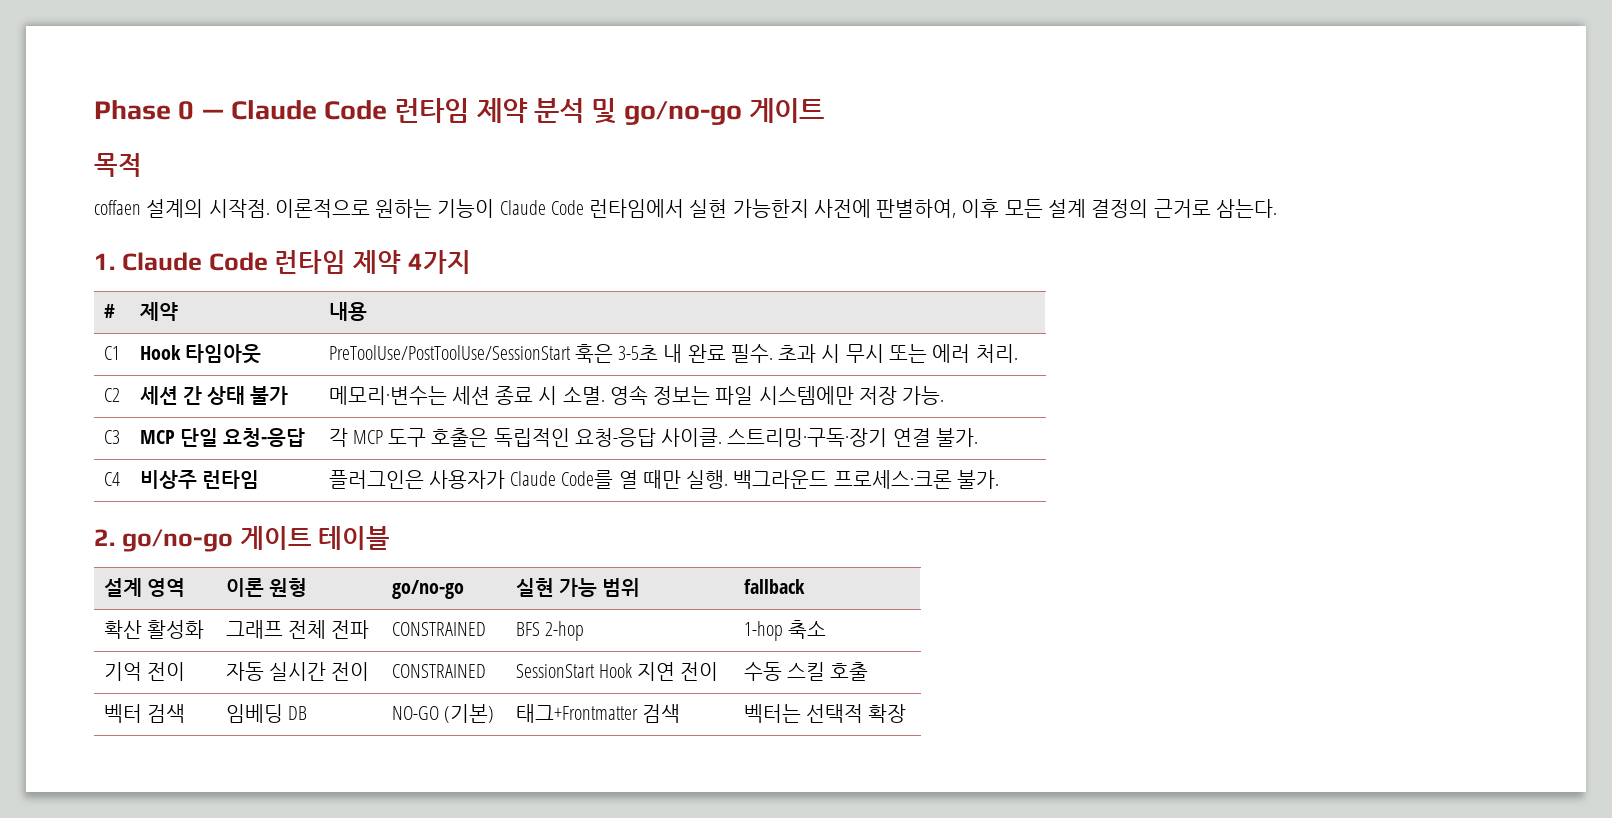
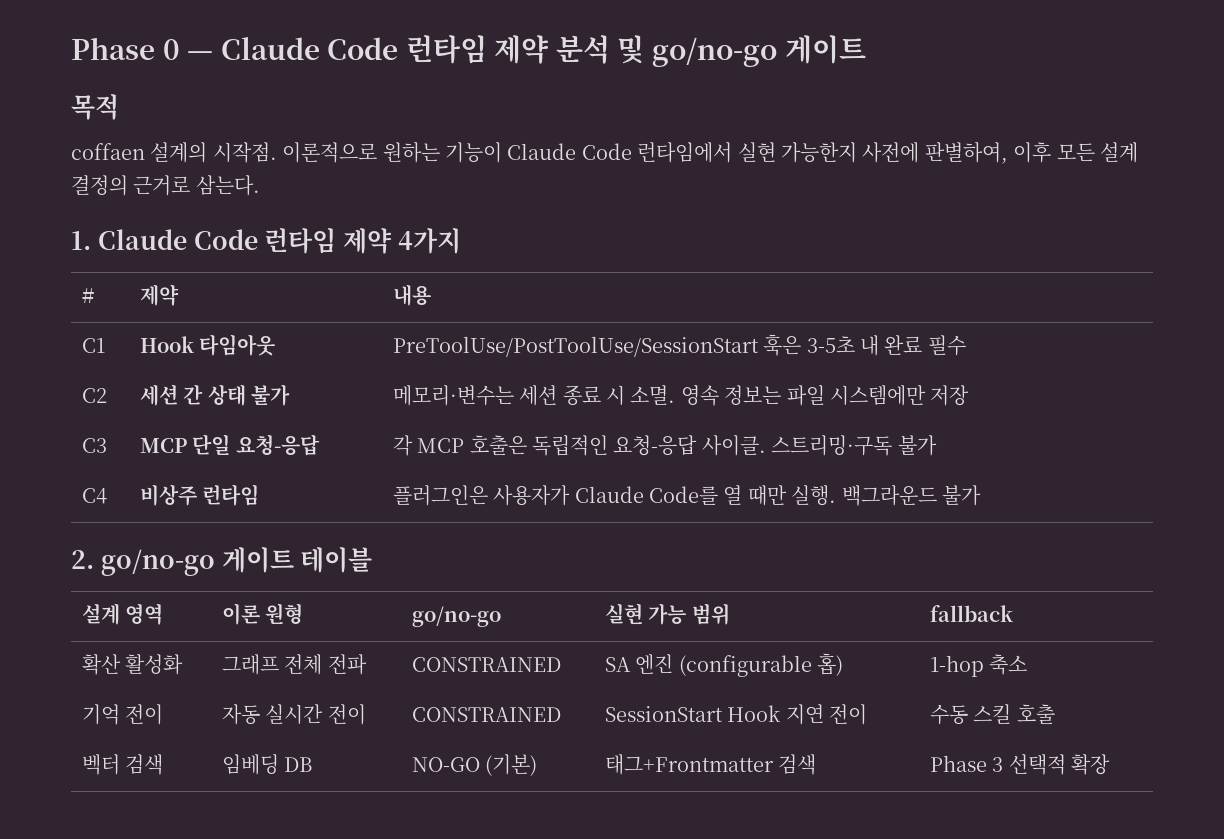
[730,344,1018,363] 필수. 초과 시 무시 또는 에러 처리. -> [927,335,966,356] 필수
[902,386,945,405] 가능. -> (970, 395) none
[388,428,427,447] 도구 -> (465, 445) none
[727,428,978,447] 스트리밍·구독·장기 연결 불가. -> [771,435,937,456] 스트리밍·구독 불가
[833,470,999,489] 프로세스·크론 불가. -> [942,485,982,506] 불가
[515,621,584,641] BFS 2-hop -> [604,653,844,677] SA 엔진 (configurable 홉)
[743,704,801,723] 벡터는 -> [929,755,1004,772] Phase 3

